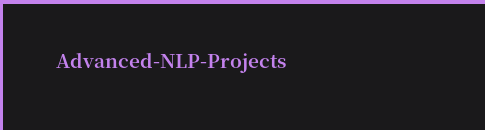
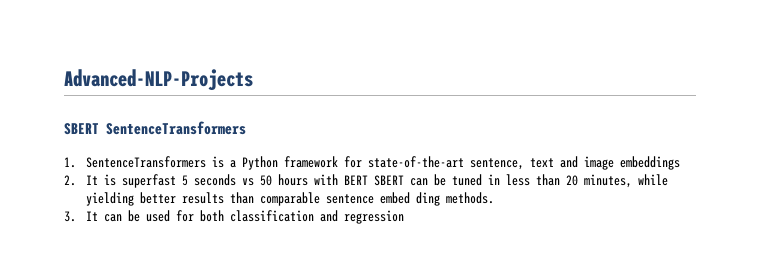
(286, 62) none -> [64,121,246,135] [64,156,680,170] [64,174,668,188] [85,192,494,206] [64,210,404,224] // SBERT SentenceTransformers // 1. SentenceTransformers is a Python framework for state-of-the-art sentence, text and image embeddings // 2. It is superfast 5 seconds vs 50 hours with BERT SBERT can be tuned in less than 20 minutes, while yielding better results than comparable sentence embed ding methods. // 3. It can be used for both classification and regression

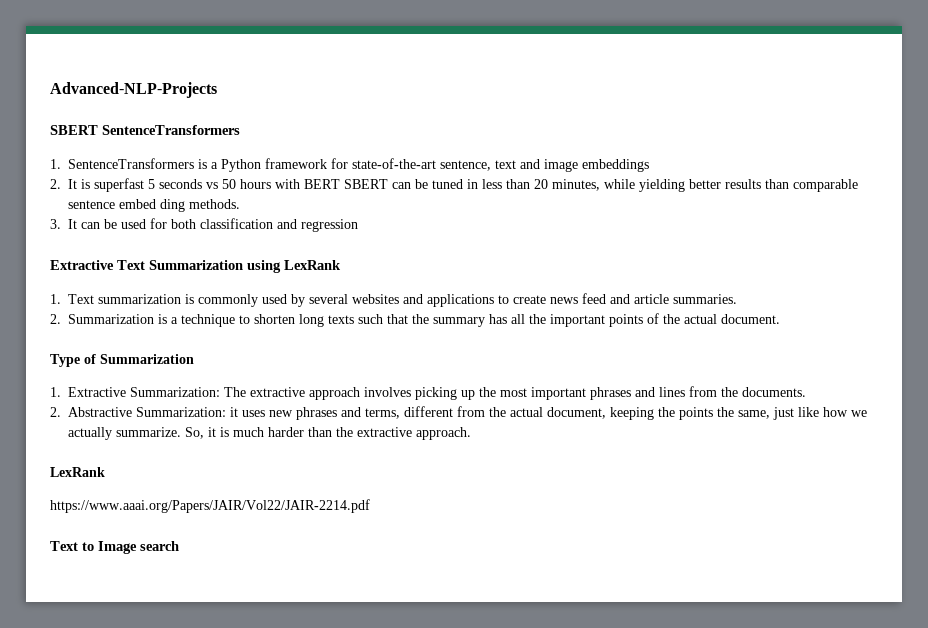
(404, 217) none -> [50,260,341,273] [50,293,737,307] [50,313,780,327] [50,354,194,367] [50,386,806,400] [50,406,867,420] [68,427,471,440] [50,467,105,477] [50,499,370,513] [50,541,179,554] // Extractive Text Summarization using LexRank // 1. Text summarization is commonly used by several websites and applications to create news feed and article summaries. // 2. Summarization is a technique to shorten long texts such that the summary has all the important points of the actual document. // Type of Summarization // 1. Extractive Summarization: The extractive approach involves picking up the most important phrases and lines from the documents. // 2. Abstractive Summarization: it uses new phrases and terms, different from the actual document, keeping the points the same, just like how we actually summarize. So, it is much harder than the extractive approach. // LexRank // https://www.aaai.org/Papers/JAIR/Vol22/JAIR-2214.pdf // Text to Image search

